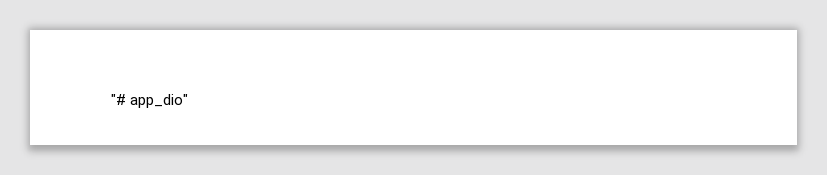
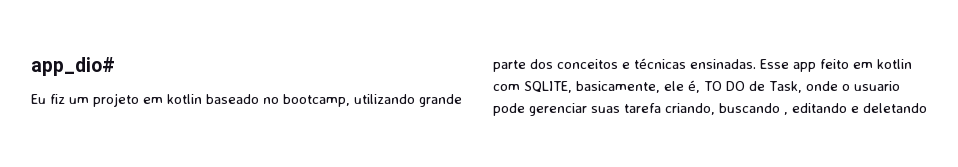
[111,94,189,108] "# app_dio" -> [31,57,115,76] [31,93,462,107] [493,58,912,72] [493,80,900,93] [493,103,927,116] app_dio# // Eu fiz um projeto em kotlin baseado no bootcamp, utilizando grande parte dos conceitos e técnicas ensinadas. Esse app feito em kotlin com SQLITE, basicamente, ele é, TO DO de Task, onde o usuario pode gerenciar suas tarefa criando, buscando , editando e deletando

